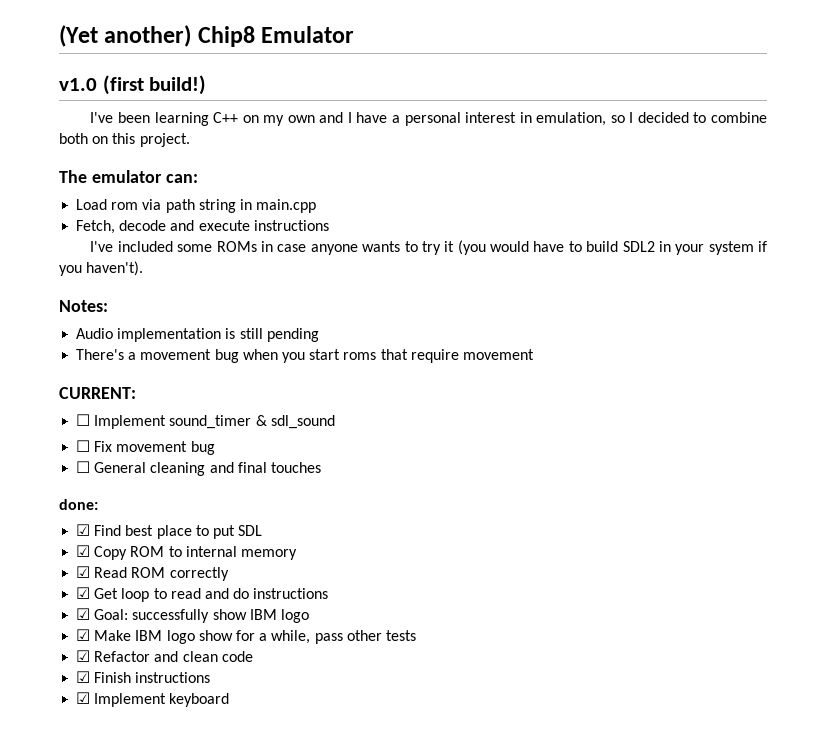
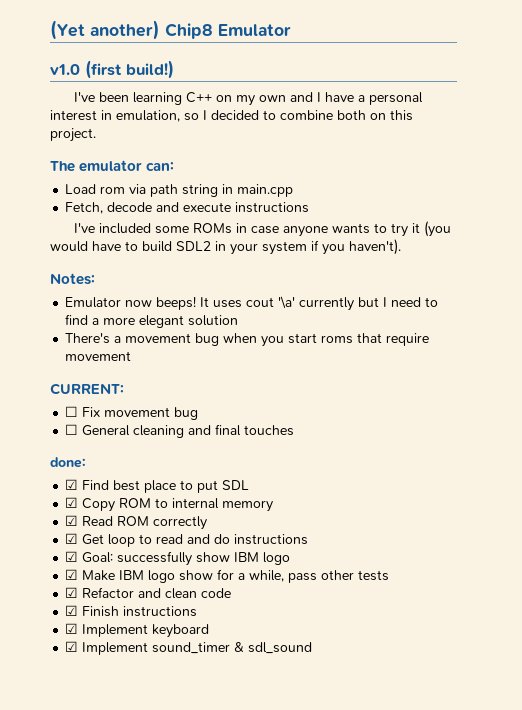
[76,328,319,342] Audio implementation is still pending -> [65,296,439,311] [65,314,239,328] Emulator now beeps! It uses cout '\a' currently but I need to find a more elegant solution
[76,414,335,429] // ☐ Implement sound_timer & sdl_sound -> (124, 389) none
(230, 700) none -> [65,641,313,655] // ☑ Implement sound_timer & sdl_sound

